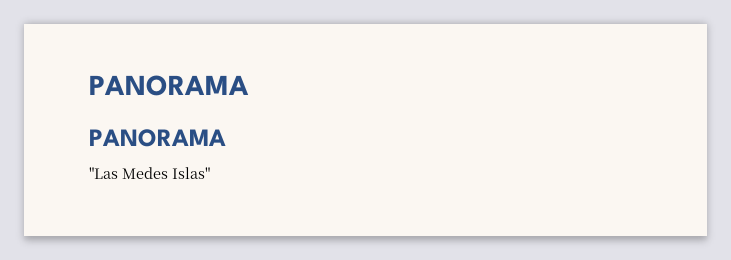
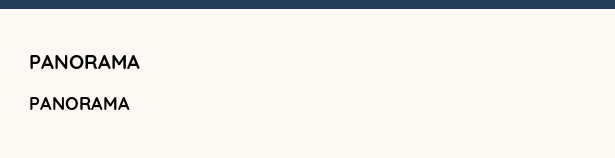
[89,167,210,179] // "Las Medes Islas" -> (130, 103) none

